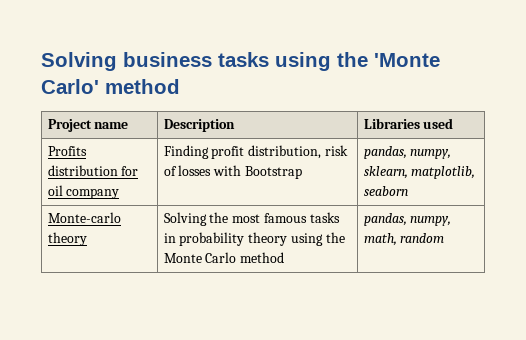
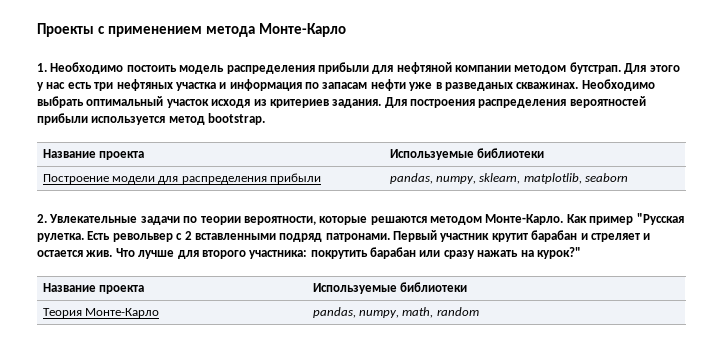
[41,52,440,71] [41,79,180,94] [47,119,129,132] [163,119,235,132] [363,118,454,129] [47,146,87,156] [47,165,139,176] [47,185,120,199] [163,145,348,159] [163,165,302,179] Solving business tasks using the 'Monte Carlo' method // Project name | Description | Libraries used // Profits distribution for oil company | Finding profit distribution, risk of losses with Bootstrap -> [37,23,346,37] [37,62,680,74] [37,79,655,91] [37,96,646,108] [37,113,266,125] [42,149,144,160] [389,148,544,160] [42,173,322,184] Проекты с применением метода Монте-Карло // 1. Необходимо постоить модель распределения прибыли для нефтяной компании методом бутстрап. Для этого у нас есть три нефтяных участка и информация по запасам нефти уже в разведаных скважинах. Необходимо выбрать оптимальный участок исходя из критериев задания. Для построения распределения вероятностей прибыли используется метод bootstrap. // Название проекта | Используемые библиотеки // Построение модели для распределения прибыли
[47,212,121,223] [47,232,87,246] [163,212,340,226] [163,232,345,246] [163,252,285,263] // Monte-carlo theory | Solving the most famous tasks in probability theory using the Monte Carlo method -> [37,213,684,225] [37,230,651,242] [37,247,581,259] [42,283,144,294] [312,282,467,294] [42,308,159,318] // 2. Увлекательные задачи по теории вероятности, которые решаются методом Монте-Карло. Как пример "Русская рулетка. Есть револьвер с 2 вставленными подряд патронами. Первый участник крутит барабан и стреляет и остается жив. Что лучше для второго участника: покрутить барабан или сразу нажать на курок?" // Название проекта | Используемые библиотеки // Теория Монте-Карло

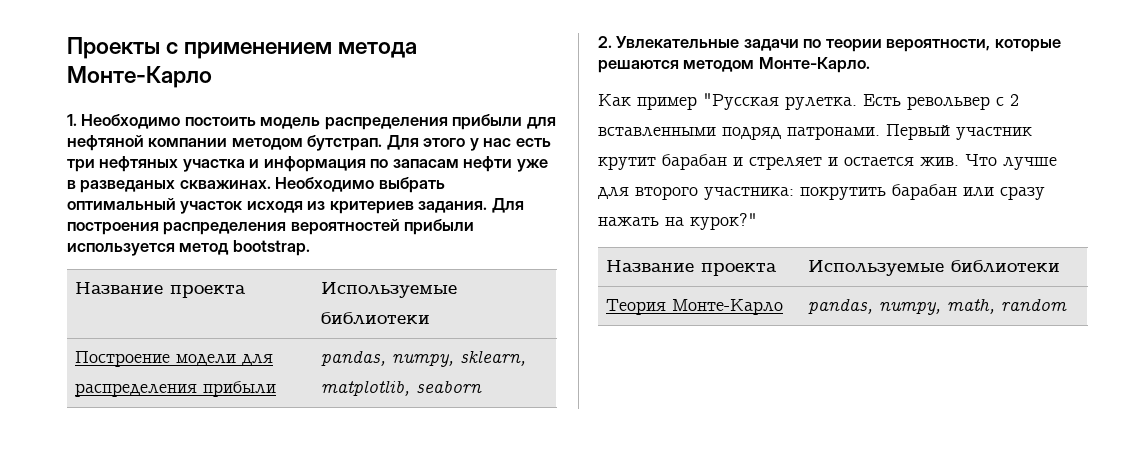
(564, 219) none -> (870, 65) //

